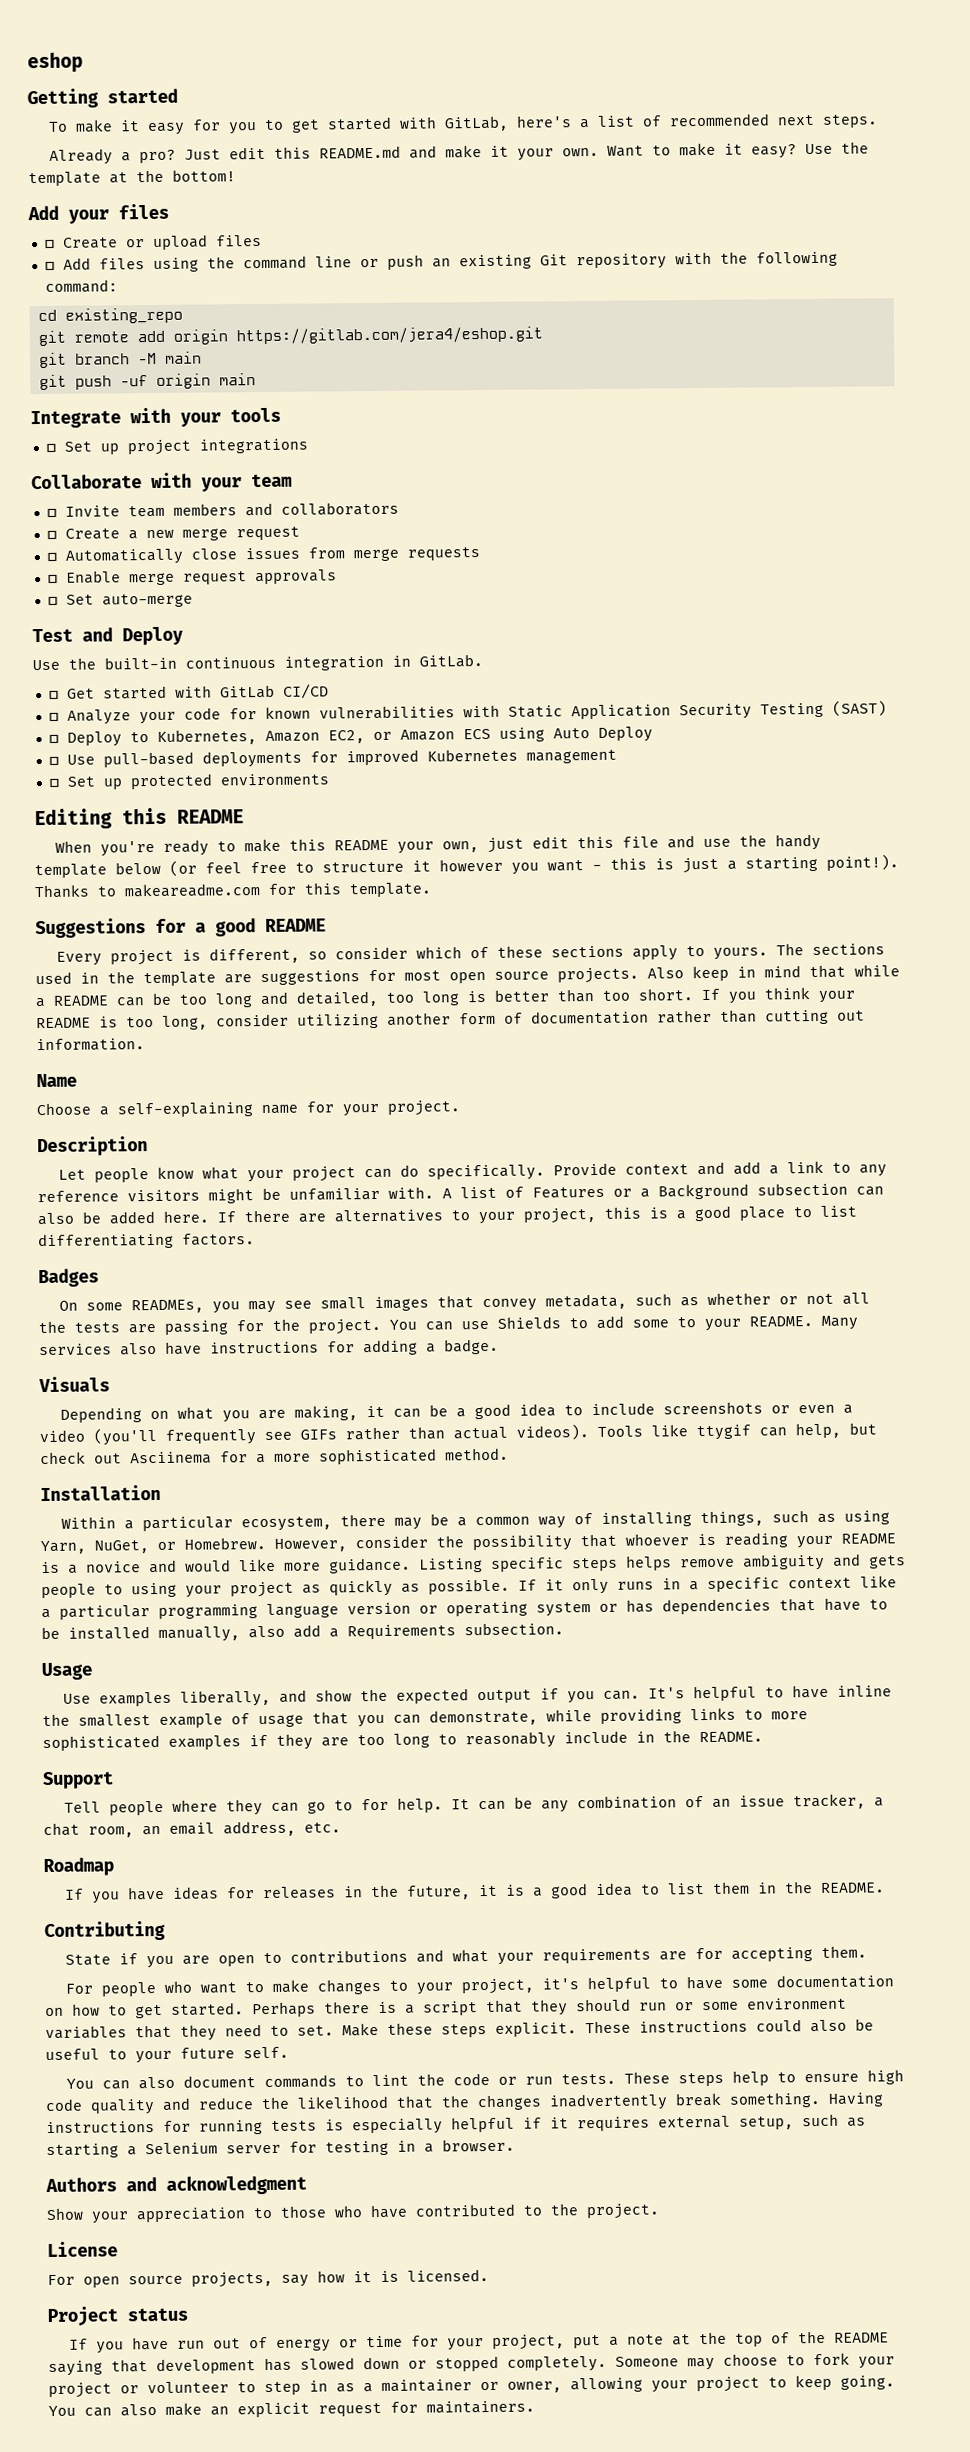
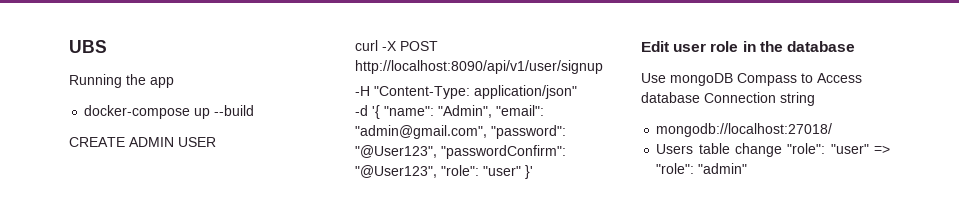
[27,51,83,74] [27,88,178,109] [47,113,878,136] [48,141,869,165] [28,169,236,187] [27,203,169,224] [44,234,262,250] [44,251,838,272] [44,279,118,293] [37,307,183,324] [37,326,543,347] [38,351,202,369] [38,373,256,391] [30,407,281,429] [45,438,308,456] [31,472,292,492] [46,501,399,518] [46,526,300,541] [46,547,480,565] [47,569,337,586] [47,593,193,608] [32,626,183,646] [32,653,483,671] [48,683,329,700] [48,700,887,725] [48,726,653,747] [48,748,617,768] [48,773,329,790] [34,807,244,830] [54,833,821,857] [34,854,899,879] [34,882,432,899] [35,918,326,939] [55,943,885,966] [35,964,900,987] [35,987,855,1008] [36,1009,865,1030] [36,1038,145,1052] [36,1073,77,1088] [36,1100,460,1118] [37,1136,148,1157] [57,1160,887,1183] [37,1182,884,1204] [37,1205,857,1226] [38,1232,255,1250] [38,1268,99,1288] [58,1292,870,1314] [38,1315,858,1335] [39,1338,499,1356] [38,1376,110,1393] [59,1401,853,1423] [39,1422,877,1446] [40,1447,509,1465] [40,1484,161,1502] [60,1510,890,1532] [40,1532,896,1555] [41,1553,906,1574] [41,1575,897,1599] [41,1597,888,1620] [41,1622,564,1642] [41,1662,93,1681] [62,1684,892,1707] [42,1707,808,1728] [42,1730,763,1752] [42,1771,114,1790] [63,1793,884,1816] [43,1820,341,1838] [43,1857,114,1877] [63,1881,885,1904] [44,1920,166,1942] [64,1945,867,1969] [64,1974,894,1997] [45,1997,847,2019] [45,2018,874,2041] [45,2046,289,2064] [65,2069,904,2090] [45,2091,884,2115] [46,2113,866,2135] [46,2138,515,2159] [45,2174,307,2195] [46,2203,660,2224] [47,2241,118,2258] [47,2269,489,2288] [47,2306,188,2327] [68,2330,889,2354] [48,2352,895,2377] [48,2374,895,2399] [48,2400,535,2418] eshop // Getting started // To make it easy for you to get started with GitLab, here's a list of recommended next steps. // Already a pro? Just edit this README.md and make it your own. Want to make it easy? Use the template at the bottom! // Add your files // ☐ Create or upload files // ☐ Add files using the command line or push an existing Git repository with the following command: // cd existing_repo // git remote add origin https://gitlab.com/jera4/eshop.git // git branch -M main // git push -uf origin main // Integrate with your tools // ☐ Set up project integrations // Collaborate with your team // ☐ Invite team members and collaborators // ☐ Create a new merge request // ☐ Automatically close issues from merge requests // ☐ Enable merge request approvals // ☐ Set auto-merge // Test and Deploy // Use the built-in continuous integration in GitLab. // ☐ Get started with GitLab CI/CD // ☐ Analyze your code for known vulnerabilities with Static Application Security Testing (SAST) // ☐ Deploy to Kubernetes, Amazon EC2, or Amazon ECS using Auto Deploy // ☐ Use pull-based deployments for improved Kubernetes management // ☐ Set up protected environments // Editing this README // When you're ready to make this README your own, just edit this file and use the handy template below (or feel free to structure it however you want - this is just a starting point!). Thanks to makeareadme.com for this template. // Suggestions for a good README // Every project is different, so consider which of these sections apply to yours. The sections used in the template are suggestions for most open source projects. Also keep in mind that while a README can be too long and detailed, too long is better than too short. If you think your README is too long, consider utilizing another form of documentation rather than cutting out information. // Name // Choose a self-explaining name for your project. // Description // Let people know what your project can do specifically. Provide context and add a link to any reference visitors might be unfamiliar with. A list of Features or a Background subsection can also be added here. If there are alternatives to your project, this is a good place to list differentiating factors. // Badges // On some READMEs, you may see small images that convey metadata, such as whether or not all the tests are passing for the project. You can use Shields to add some to your README. Many services also have instructions for adding a badge. // Visuals // Depending on what you are making, it can be a good idea to include screenshots or even a video (you'll frequently see GIFs rather than actual videos). Tools like ttygif can help, but check out Asciinema for a more sophisticated method. // Installation // Within a particular ecosystem, there may be a common way of installing things, such as using Yarn, NuGet, or Homebrew. However, consider the possibility that whoever is reading your README is a novice and would like more guidance. Listing specific steps helps remove ambiguity and gets people to using your project as quickly as possible. If it only runs in a specific context like a particular programming language version or operating system or has dependencies that have to be installed manually, also add a Requirements subsection. // Usage // Use examples liberally, and show the expected output if you can. It's helpful to have inline the smallest example of usage that you can demonstrate, while providing links to more sophisticated examples if they are too long to reasonably include in the README. // Support // Tell people where they can go to for help. It can be any combination of an issue tracker, a chat room, an email address, etc. // Roadmap // If you have ideas for releases in the future, it is a good idea to list them in the README. // Contributing // State if you are open to contributions and what your requirements are for accepting them. // For people who want to make changes to your project, it's helpful to have some documentation on how to get started. Perhaps there is a script that they should run or some environment variables that they need to set. Make these steps explicit. These instructions could also be useful to your future self. // You can also document commands to lint the code or run tests. These steps help to ensure high code quality and reduce the likelihood that the changes inadvertently break something. Having instructions for running tests is especially helpful if it requires external setup, such as starting a Selenium server for testing in a browser. // Authors and acknowledgment // Show your appreciation to those who have contributed to the project. // License // For open source projects, say how it is licensed. // Project status // If you have run out of energy or time for your project, put a note at the top of the README saying that development has slowed down or stopped completely. Someone may choose to fork your project or volunteer to step in as a maintainer or owner, allowing your project to keep going. You can also make an explicit request for maintainers. -> [69,40,107,53] [69,74,174,88] [84,105,255,119] [69,137,216,147] [355,40,438,51] [355,60,603,74] [355,85,577,99] [355,105,544,119] [355,125,566,139] [355,145,566,159] [355,165,533,179] [641,41,855,52] [641,73,862,86] [641,92,815,106] [656,123,833,137] [656,143,890,157] [656,163,748,174] UBS // Running the app // docker-compose up --build // CREATE ADMIN USER // curl -X POST http://localhost:8090/api/v1/user/signup // -H "Content-Type: application/json" // -d '{ "name": "Admin", "email": "admin@gmail.com", "password": "@User123", "passwordConfirm": "@User123", "role": "user" }' // Edit user role in the database // Use mongoDB Compass to Access database Connection string // mongodb://localhost:27018/ // Users table change "role": "user" => "role": "admin"

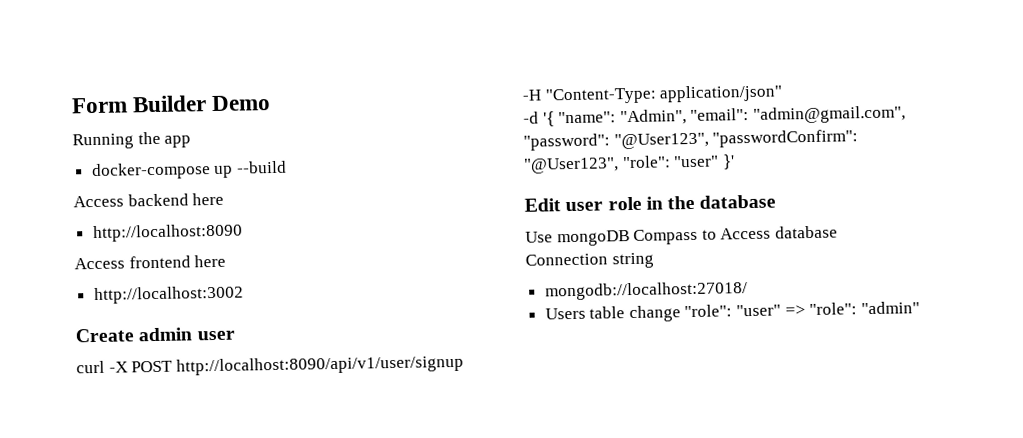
[69,40,107,53] UBS -> [71,95,272,114] Form Builder Demo
[69,137,216,147] CREATE ADMIN USER -> [73,192,225,208] [92,223,243,243] [74,254,227,270] [93,285,244,305] [75,327,235,343] Access backend here // http://localhost:8090 // Access frontend here // http://localhost:3002 // Create admin user
(700, 97) none -> (838, 232) //

